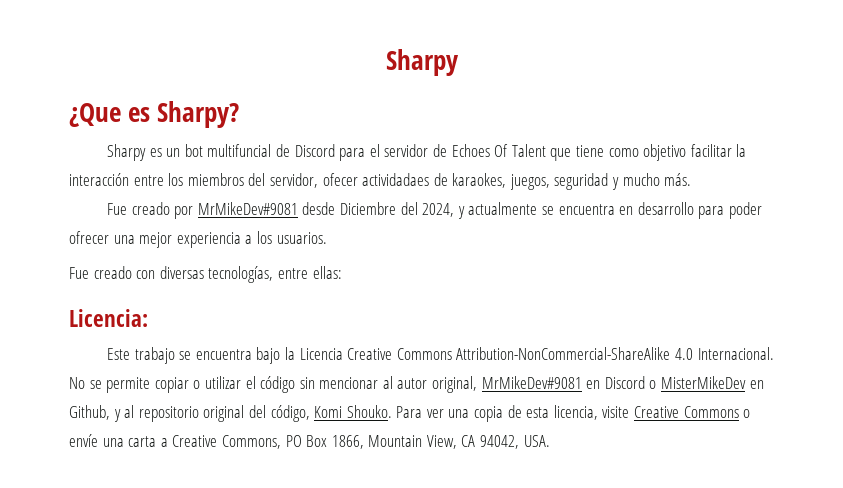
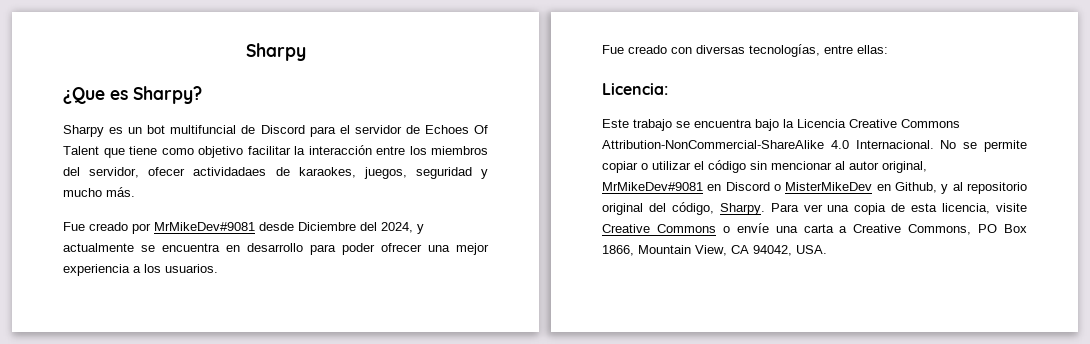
[314,405,392,418] Komi Shouko. -> [719,203,765,215] Sharpy.

